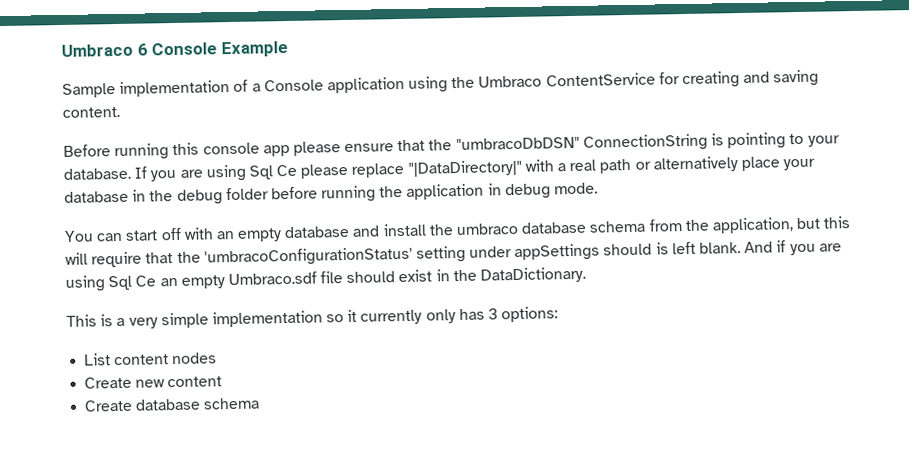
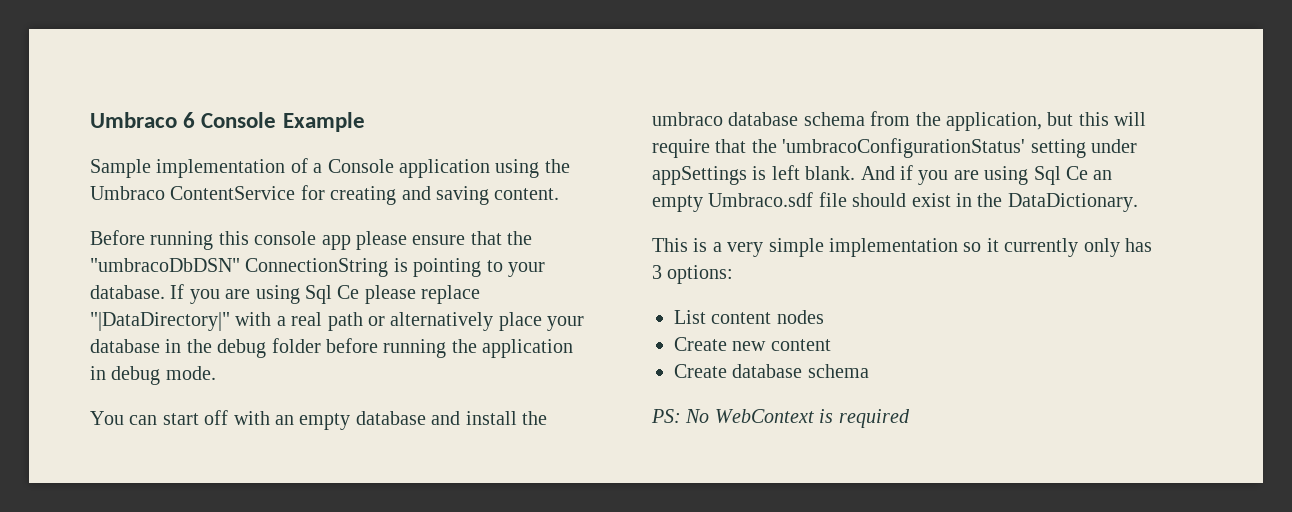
[603,243,653,256] should -> (747, 175) none
(261, 403) none -> [651,409,910,428] // PS: No WebContext is required

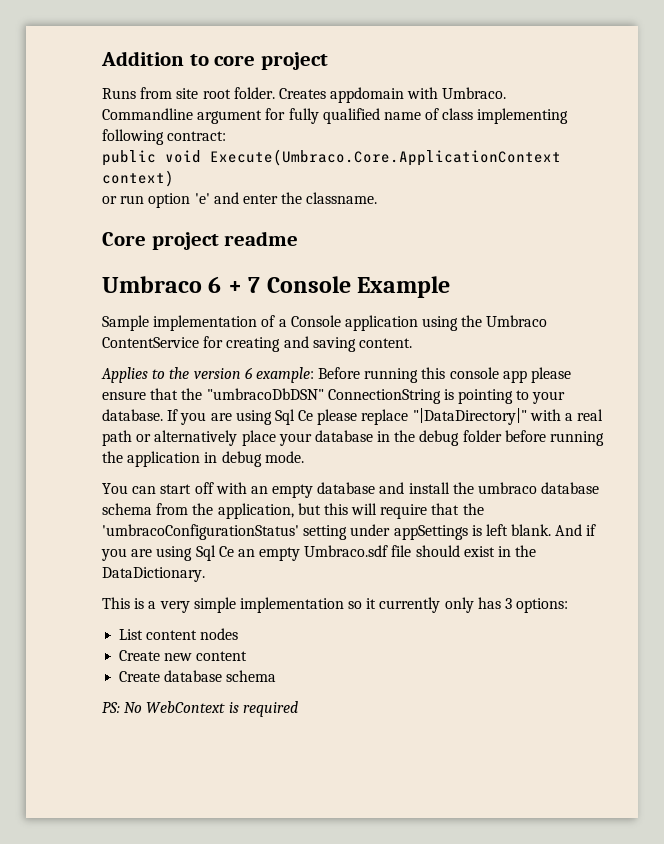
[90,112,196,128] Umbraco 6 -> [101,51,329,70] [102,87,507,103] [102,108,569,124] [102,129,227,145] [102,149,561,166] [102,170,174,187] [102,192,378,208] [102,231,299,250] [102,276,261,293] Addition to core project // Runs from site root folder. Creates appdomain with Umbraco. // Commandline argument for fully qualified name of class implementing following contract: // public void Execute(Umbraco.Core.ApplicationContext context) // or run option 'e' and enter the classname. // Core project readme // Umbraco 6 + 7
(560, 194) none -> [101,367,314,383] Applies to the version 6 example:

